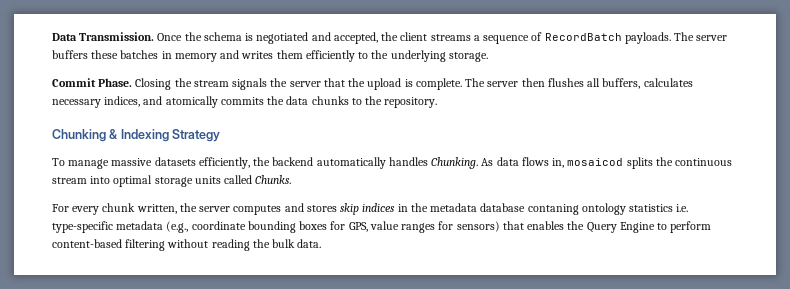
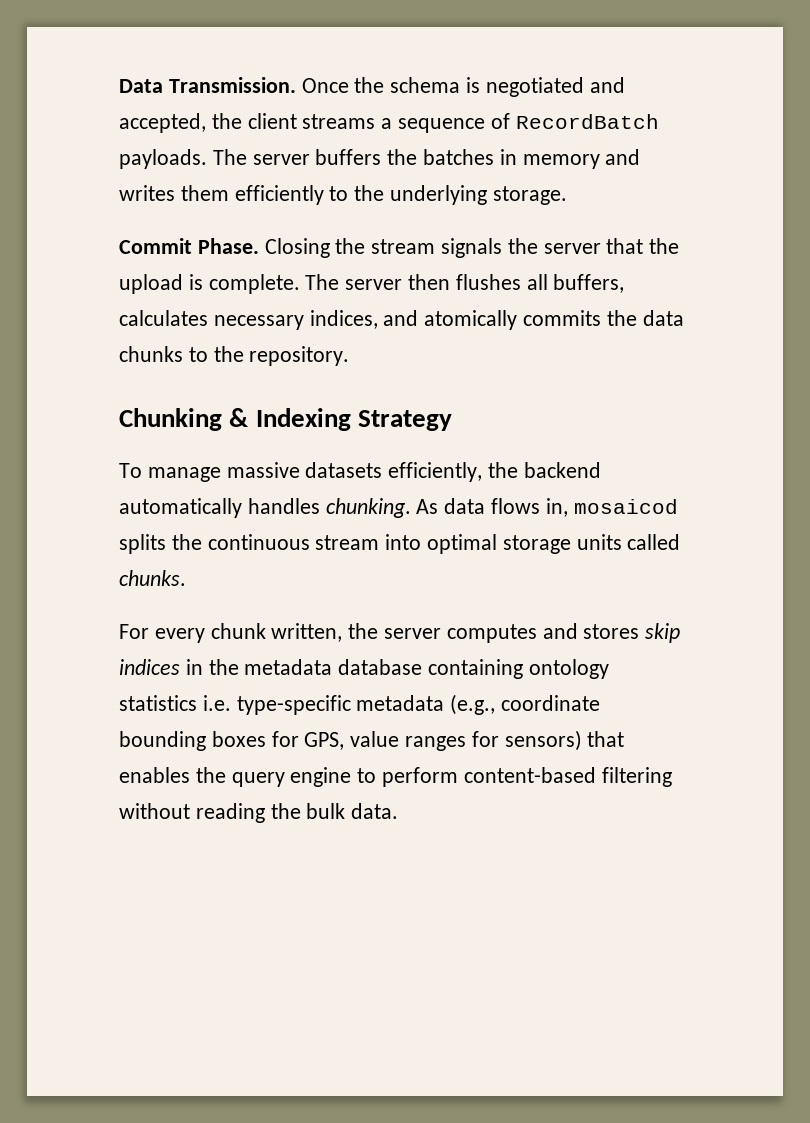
[91,50,119,59] these -> [387,149,418,165] the
[431,157,479,169] Chunking. -> [325,498,411,518] chunking.
[255,175,292,184] Chunks. -> [119,570,186,586] chunks.
[527,204,579,215] contaning -> [428,659,524,679] containing
[586,222,655,233] Query Engine -> [231,767,352,787] query engine

